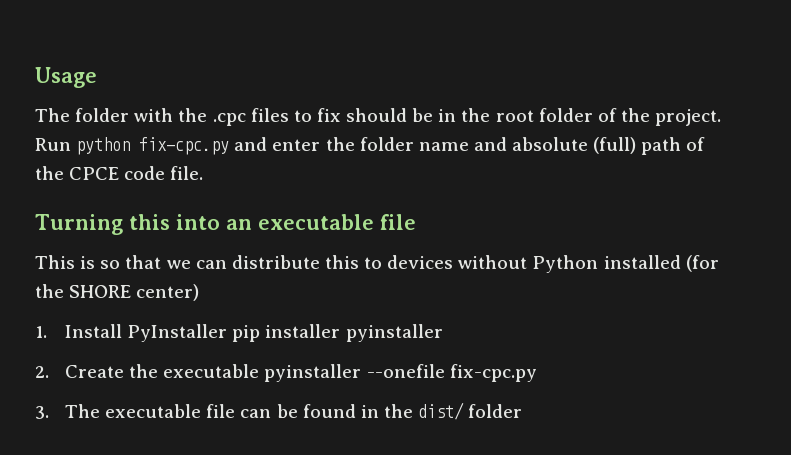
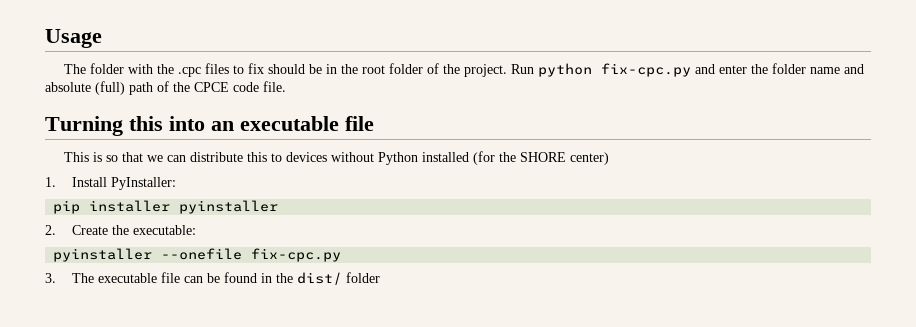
[127,324,228,342] PyInstaller -> [110,177,176,190] PyInstaller: //
[163,364,260,378] executable -> [132,225,196,235] executable: //

